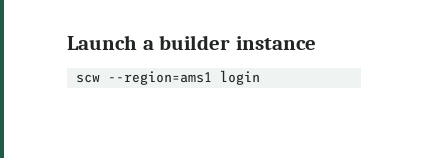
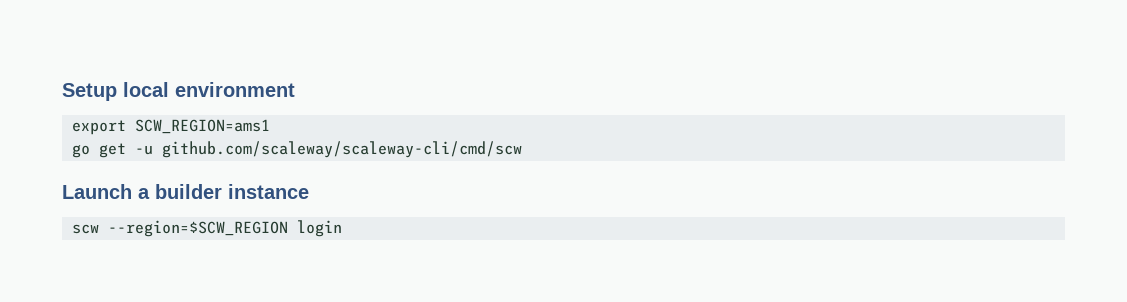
(67, 42) none -> [62,82,295,101] [72,119,271,135] [72,141,523,158] Setup local environment // export SCW_REGION=ams1 // go get -u github.com/scaleway/scaleway-cli/cmd/scw //
[107,71,212,85] --region=ams1 -> [108,220,289,237] --region=$SCW_REGION

